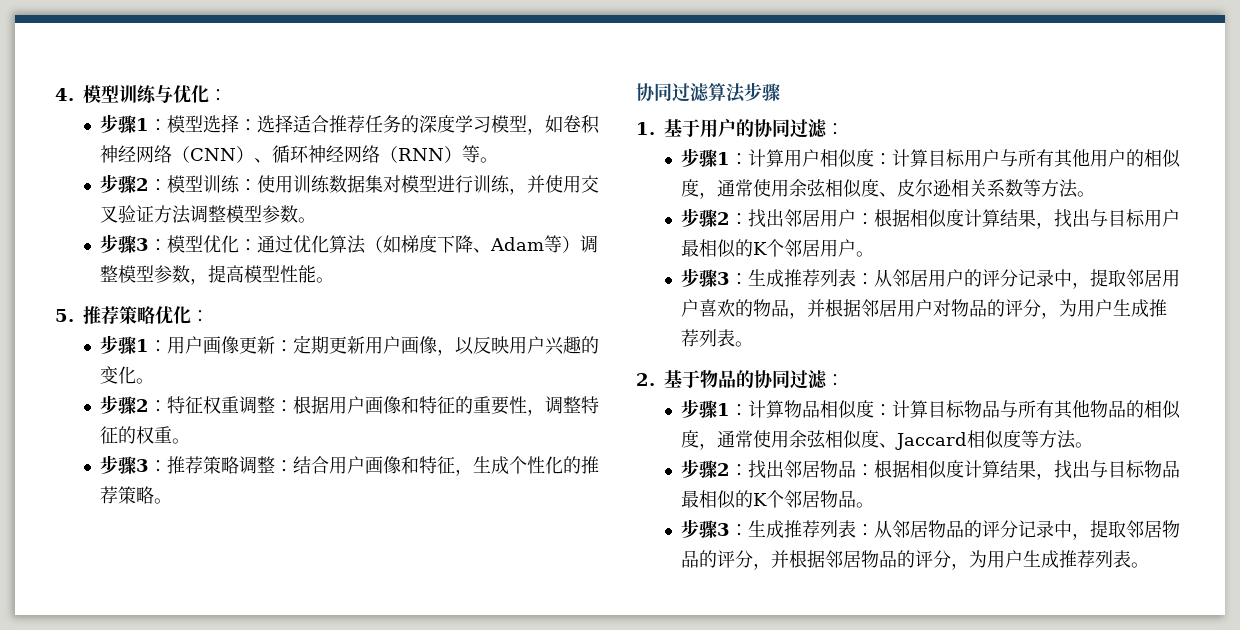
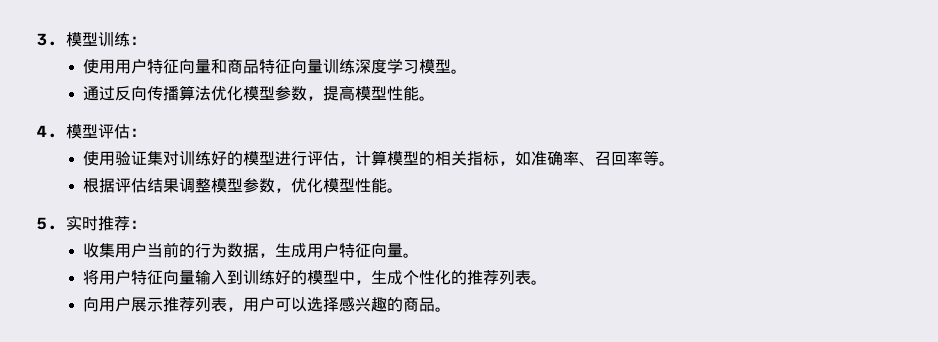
[55,85,227,103] [100,114,601,135] [100,145,499,163] [100,174,600,195] [100,205,317,224] [100,234,599,254] [100,265,119,282] 4.模型训练与优化： // 步骤1：模型选择：选择适合推荐任务的深度学习模型，如卷积神经网络（CNN）、循环神经网络（RNN）等。 // 步骤2：模型训练：使用训练数据集对模型进行训练，并使用交叉验证方法调整模型参数。 // 步骤3：模型优化：通过优化算法（如梯度下降、Adam等）调整 -> [36,32,146,47] [82,58,467,74] [82,85,243,101] 3.模型训练： // 使用用户特征向量和商品特征向量训练深度学习模型。 // 通过反向传播算法优化
[55,306,209,324] [100,335,600,356] [100,366,155,384] [100,395,600,416] [100,426,191,444] [100,455,456,474] 5.推荐策略优化： // 步骤1：用户画像更新：定期更新用户画像，以反映用户兴趣的变化。 // 步骤2：特征权重调整：根据用户画像和特征的重要性，调整特征的权重。 // 步骤3：推荐策略调整：结合用户画像和特征 -> [36,124,146,139] [82,150,675,166] [82,178,403,193] [36,215,146,231] [82,242,419,258] [82,269,355,285] 4.模型评估： // 使用验证集对训练好的模型进行评估，计算模型的相关指标，如准确率、召回率等。 // 根据评估结果调整模型参数，优化模型性能。 // 5.实时推荐： // 收集用户当前的行为数据，生成用户特征向量。 // 将用户特征向量输入到训练好的模型中
[118,486,173,504] [636,82,780,103] [636,119,844,138] [681,148,1182,168] [681,179,1096,199] [681,208,1181,229] [681,239,875,258] [681,268,1181,289] [681,299,1168,319] [681,329,754,347] [636,370,844,389] [681,399,1182,419] [681,430,1094,450] [681,459,1181,480] [681,490,875,509] [681,519,1181,540] [681,550,1132,570] 策略。 // 协同过滤算法步骤 // 1.基于用户的协同过滤： // 步骤1：计算用户相似度：计算目标用户与所有其他用户的相似度，通常使用余弦相似度、皮尔逊相关系数等方法。 // 步骤2：找出邻居用户：根据相似度计算结果，找出与目标用户最相似的K个邻居用户。 // 步骤3：生成推荐列表：从邻居用户的评分记录中，提取邻居用户喜欢的物品，并根据邻居用户对物品的评分，为用户生成推荐列表。 // 2.基于物品的协同过滤： // 步骤1：计算物品相似度：计算目标物品与所有其他物品的相似度，通常使用余弦相似度、Jaccard相似度等方法。 // 步骤2：找出邻居物品：根据相似度计算结果，找出与目标物品最相似的K个邻居物品。 // 步骤3：生成推荐列表：从邻居物品的评分记录中，提取邻居物品的评分，并根据邻居物品的评分，为用户生成推荐列表 -> [498,270,547,285] [82,296,435,312] 列表。 // 向用户展示推荐列表，用户可以选择感兴趣的商品

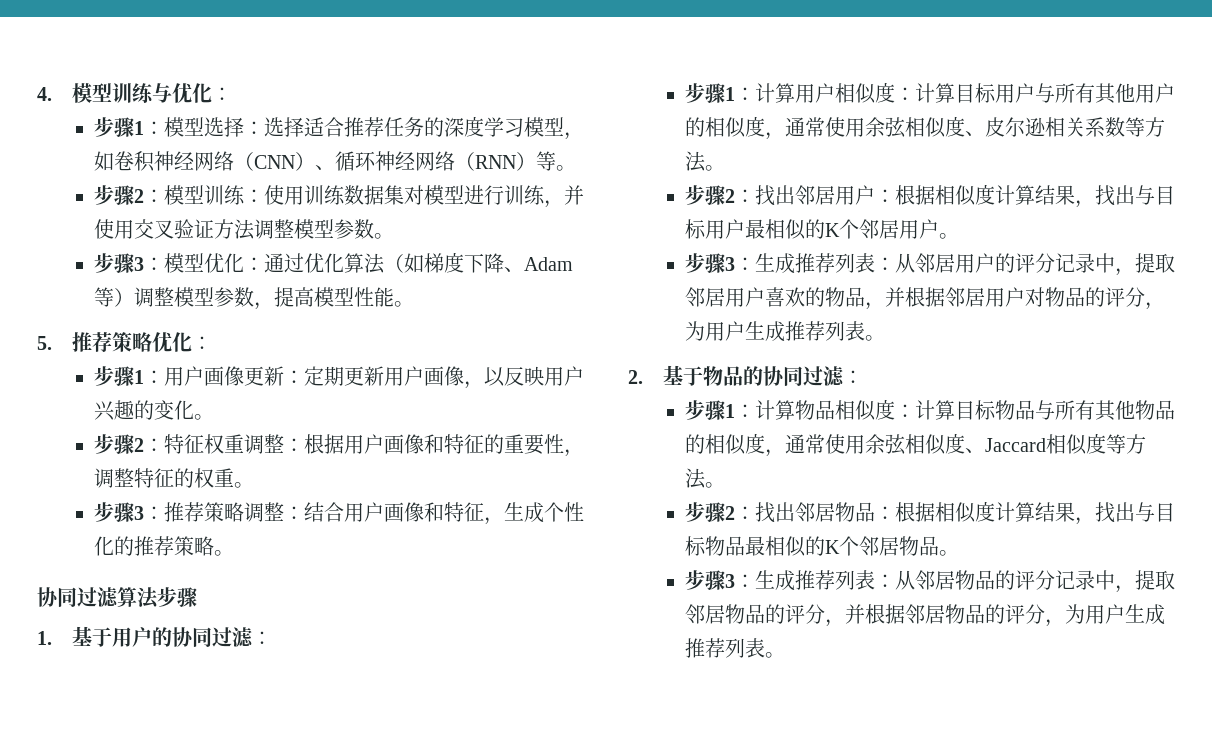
[36,32,146,47] [82,58,467,74] [82,85,243,101] 3.模型训练： // 使用用户特征向量和商品特征向量训练深度学习模型。 // 通过反向传播算法优化 -> [37,83,232,103] [93,116,584,140] [93,151,576,172] [93,185,584,208] [93,219,394,240] [93,252,573,274] [93,287,174,307] 4.模型训练与优化： // 步骤1：模型选择：选择适合推荐任务的深度学习模型，如卷积神经网络（CNN）、循环神经网络（RNN）等。 // 步骤2：模型训练：使用训练数据集对模型进行训练，并使用交叉验证方法调整模型参数。 // 步骤3：模型优化：通过优化算法（如梯度下降、Adam等）调整
[36,124,146,139] [82,150,675,166] [82,178,403,193] [36,215,146,231] [82,242,419,258] [82,269,355,285] 4.模型评估： // 使用验证集对训练好的模型进行评估，计算模型的相关指标，如准确率、召回率等。 // 根据评估结果调整模型参数，优化模型性能。 // 5.实时推荐： // 收集用户当前的行为数据，生成用户特征向量。 // 将用户特征向量输入到训练好的模型中 -> [37,332,212,352] [93,366,584,389] [93,400,214,421] [93,434,584,457] [93,468,254,488] [93,502,484,522] 5.推荐策略优化： // 步骤1：用户画像更新：定期更新用户画像，以反映用户兴趣的变化。 // 步骤2：特征权重调整：根据用户画像和特征的重要性，调整特征的权重。 // 步骤3：推荐策略调整：结合用户画像和特征
[498,270,547,285] [82,296,435,312] 列表。 // 向用户展示推荐列表，用户可以选择感兴趣的商品 -> [173,536,234,556] [37,587,197,609] [37,626,272,648] [684,82,1175,104] [684,116,1165,140] [684,151,725,172] [684,184,1175,208] [684,219,959,240] [684,253,1175,276] [684,287,1165,310] [684,321,885,342] [628,365,863,387] [684,399,1175,421] [684,433,1146,457] [684,468,725,489] [684,501,1175,525] [684,536,959,557] [684,570,1175,593] [684,604,1165,627] [684,638,765,658] 策略。 // 协同过滤算法步骤 // 1.基于用户的协同过滤： // 步骤1：计算用户相似度：计算目标用户与所有其他用户的相似度，通常使用余弦相似度、皮尔逊相关系数等方法。 // 步骤2：找出邻居用户：根据相似度计算结果，找出与目标用户最相似的K个邻居用户。 // 步骤3：生成推荐列表：从邻居用户的评分记录中，提取邻居用户喜欢的物品，并根据邻居用户对物品的评分，为用户生成推荐列表。 // 2.基于物品的协同过滤： // 步骤1：计算物品相似度：计算目标物品与所有其他物品的相似度，通常使用余弦相似度、Jaccard相似度等方法。 // 步骤2：找出邻居物品：根据相似度计算结果，找出与目标物品最相似的K个邻居物品。 // 步骤3：生成推荐列表：从邻居物品的评分记录中，提取邻居物品的评分，并根据邻居物品的评分，为用户生成推荐列表

